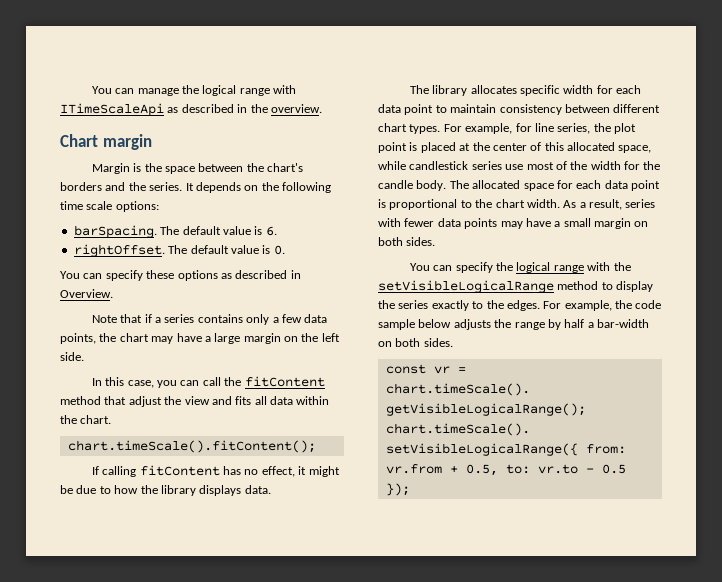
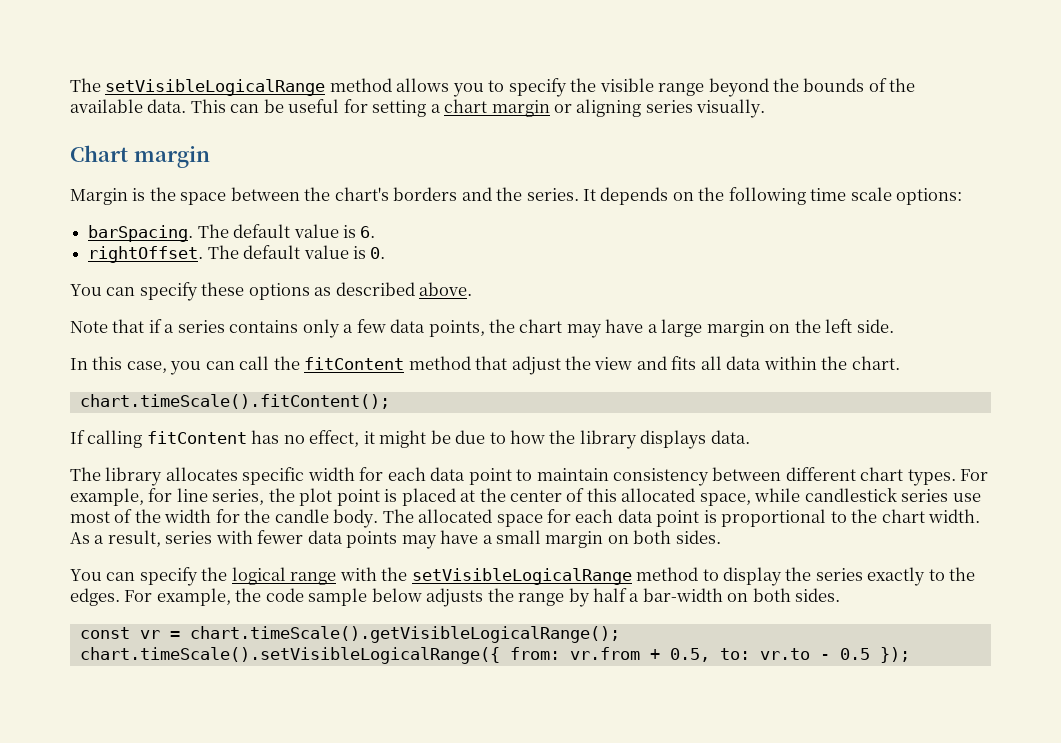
[91,85,297,96] [60,103,322,116] You can manage the logical range with ITimeScaleApi as described in the overview. -> [70,78,916,97] [70,99,766,118] The setVisibleLogicalRange method allows you to specify the visible range beyond the bounds of the available data. This can be useful for setting a chart margin or aligning series visually.
[290,270,301,279] [60,289,113,298] in Overview. -> [419,282,473,296] above.

